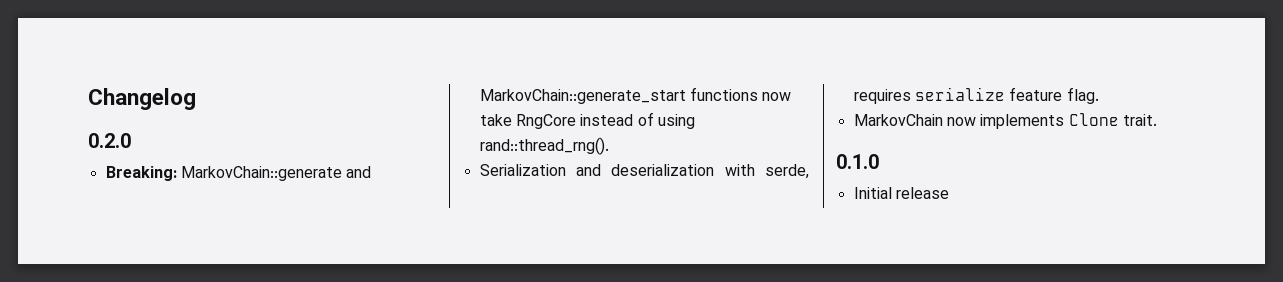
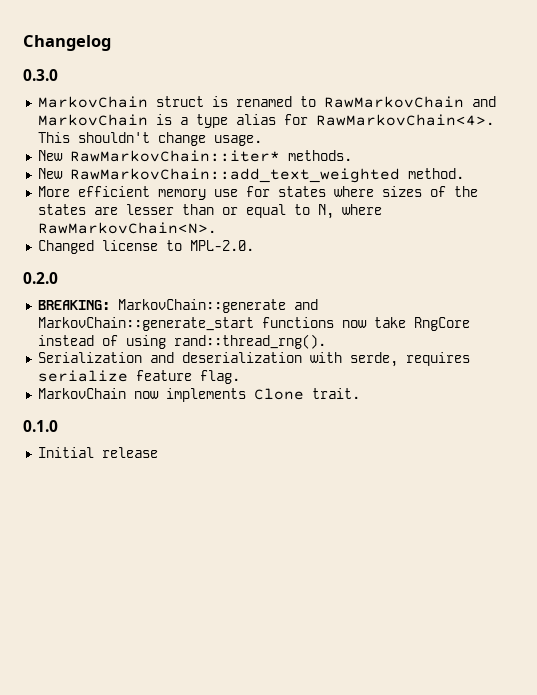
(196, 99) none -> [23,69,58,81] [37,96,496,108] [37,114,494,128] [37,132,262,146] [37,150,352,162] [37,168,464,183] [37,186,478,200] [37,204,382,219] [37,222,216,234] [37,240,254,254] // 0.3.0 // MarkovChain struct is renamed to RawMarkovChain and MarkovChain is a type alias for RawMarkovChain<4>. This shouldn't change usage. // New RawMarkovChain::iter* methods. // New RawMarkovChain::add_text_weighted method. // More efficient memory use for states where sizes of the states are lesser than or equal to N, where RawMarkovChain<N>. // Changed license to MPL-2.0.
[105,166,177,181] Breaking: -> [37,300,110,310] BREAKING:

